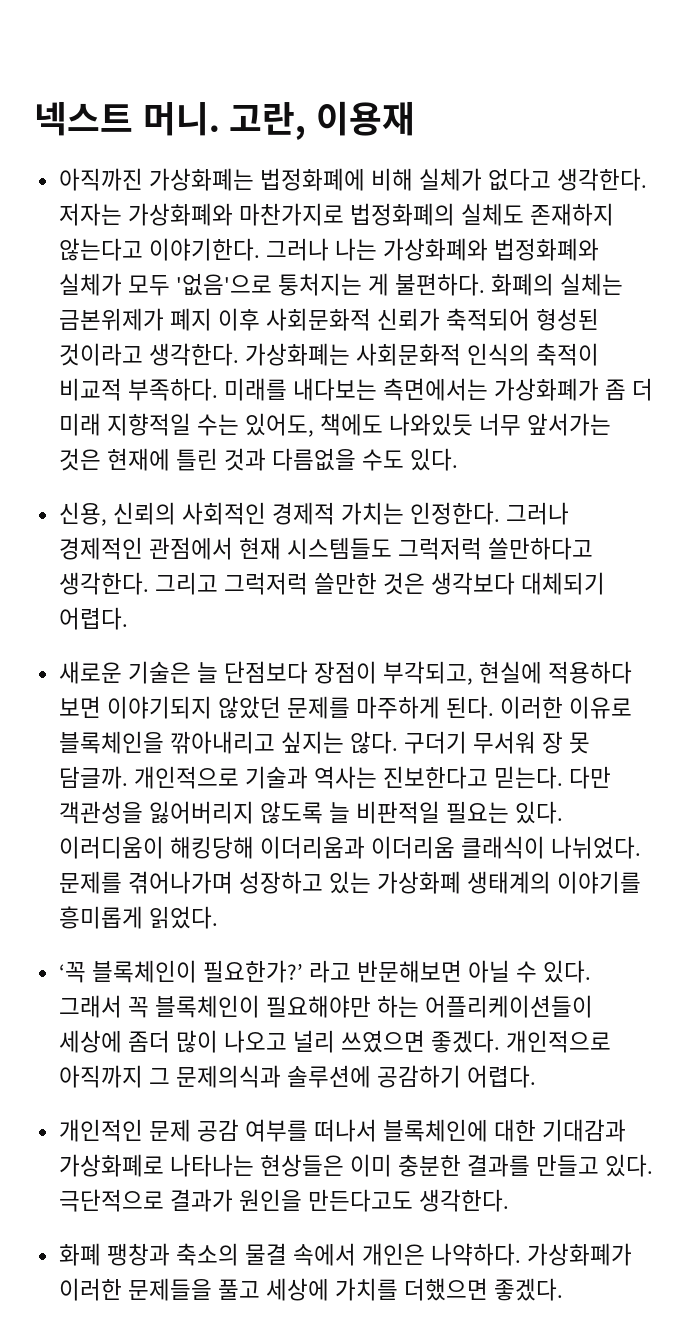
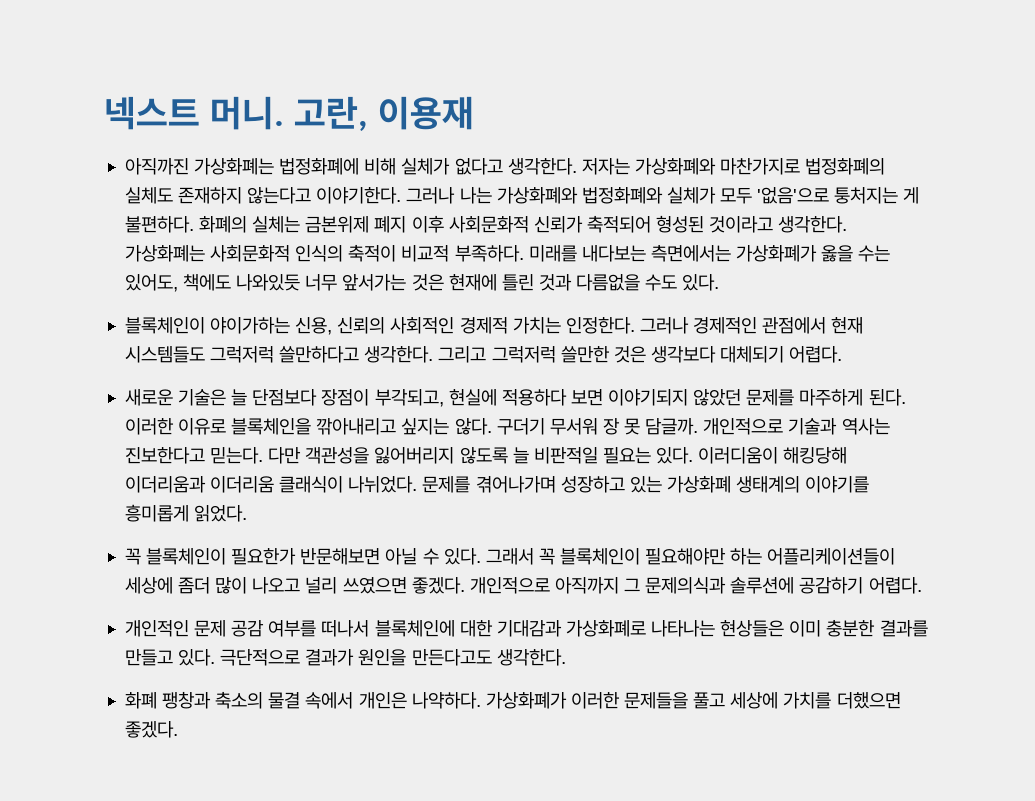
[58,308,164,331] 금본위제가 -> [305,216,370,233] 금본위제
[605,378,654,401] [58,413,191,436] 좀 더 미래 지향적일 -> [821,245,854,262] 옳을
(459, 459) none -> [124,317,291,334] 블록체인이 야이가하는
[58,960,351,983] ‘꼭 블록체인이 필요한가?’ 라고 -> [124,548,297,565] 꼭 블록체인이 필요한가

